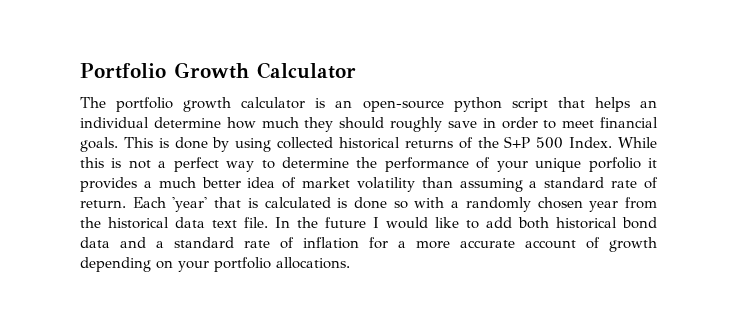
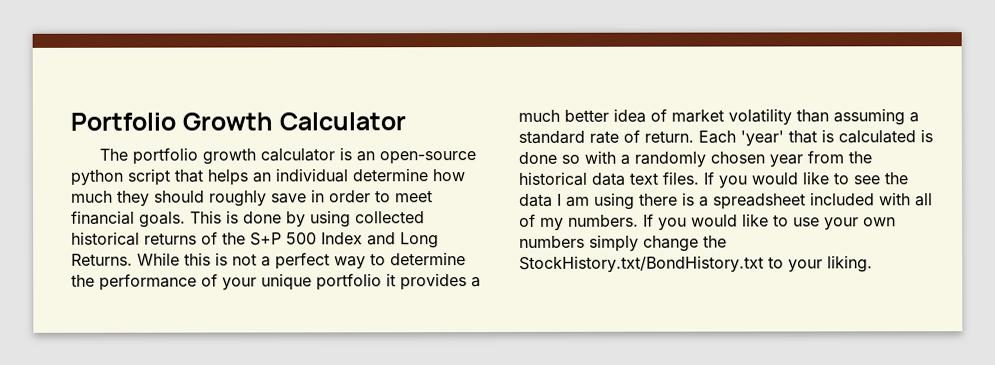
[569,137,613,148] Index. -> [321,232,439,249] [71,253,133,266] Index and Long Returns.
[588,157,641,172] porfolio -> [316,273,382,291] portfolio
[244,217,657,229] [80,237,657,252] [80,257,350,272] file. In the future I would like to add both historical bond data and a standard rate of inflation for a more accurate account of growth depending on your portfolio allocations. -> [662,171,909,189] [519,192,933,210] [519,213,896,231] [519,234,727,252] [519,255,873,273] files. If you would like to see the data I am using there is a spreadsheet included with all of my numbers. If you would like to use your own numbers simply change the StockHistory.txt/BondHistory.txt to your liking.

